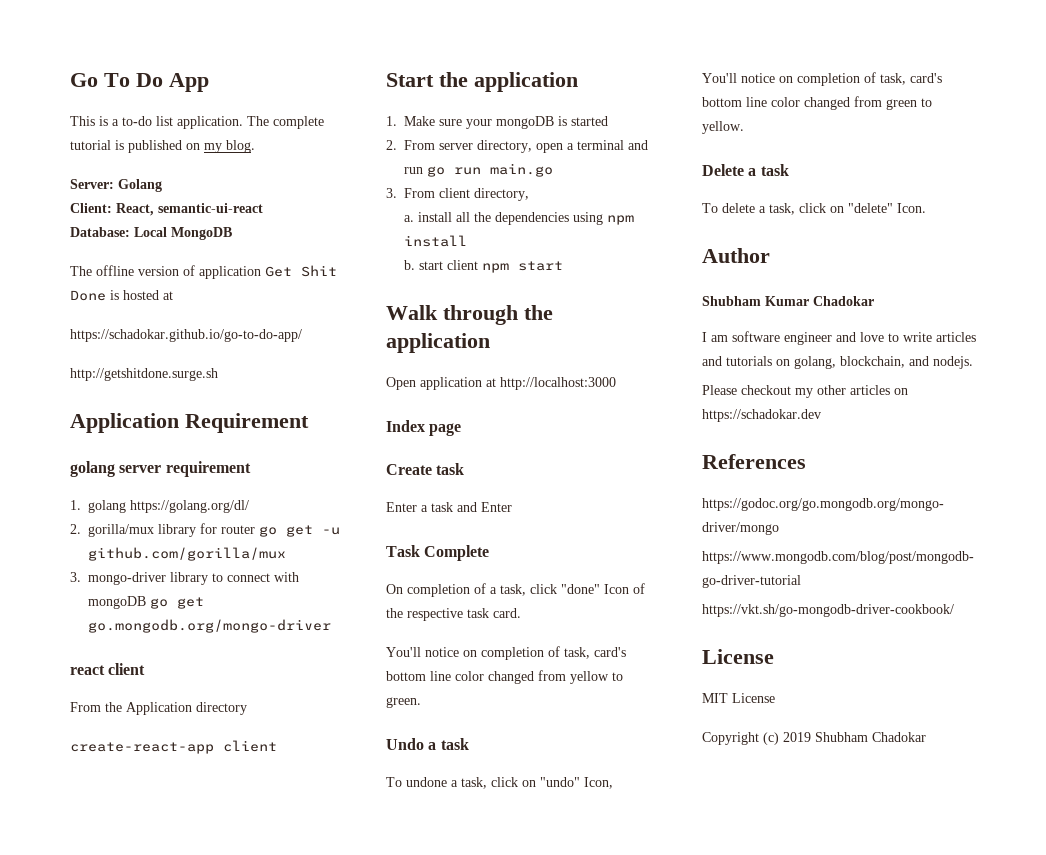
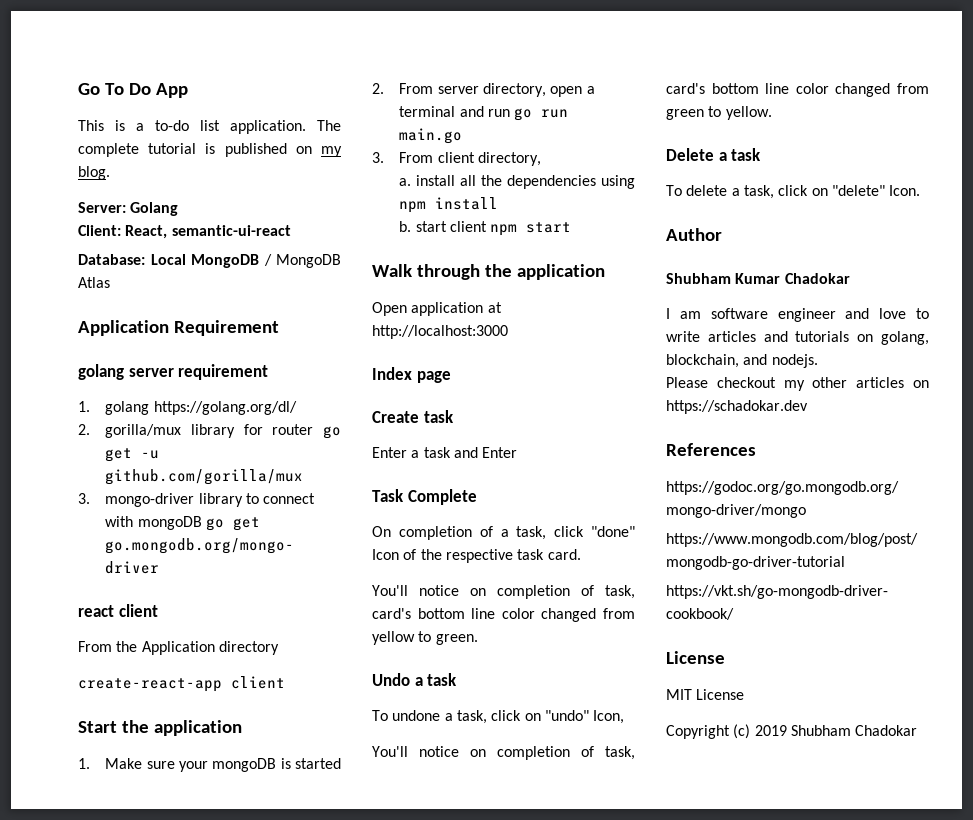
[70,265,337,279] [70,290,173,301] [70,329,302,342] [70,368,218,381] // The offline version of application Get Shit Done is hosted at // https://schadokar.github.io/go-to-do-app/ // http://getshitdone.surge.sh -> [263,254,341,268] [78,277,110,288] / MongoDB Atlas

